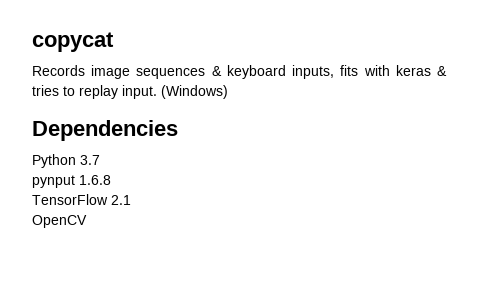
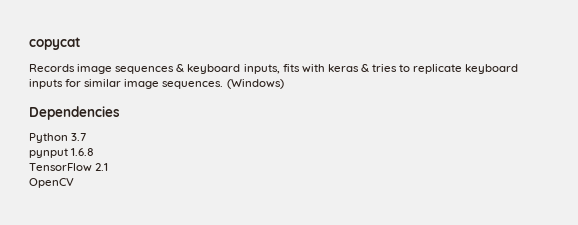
[79,85,157,99] replay input. -> [413,64,519,74] [29,79,224,89] replicate keyboard inputs for similar image sequences.

